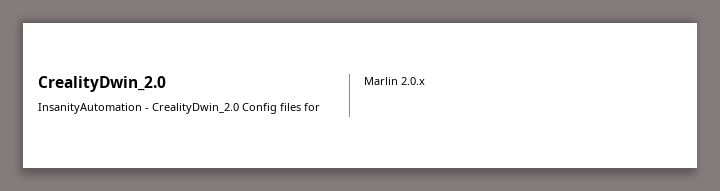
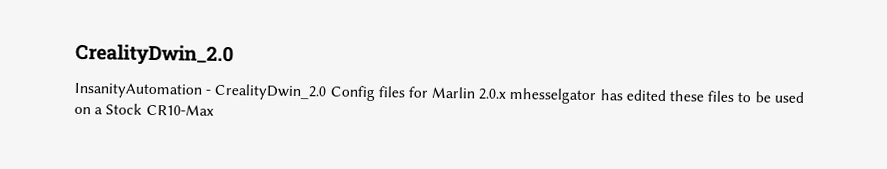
(425, 81) none -> [509,87,804,105] [74,103,214,116] mhesselgator has edited these files to be used on a Stock CR10-Max

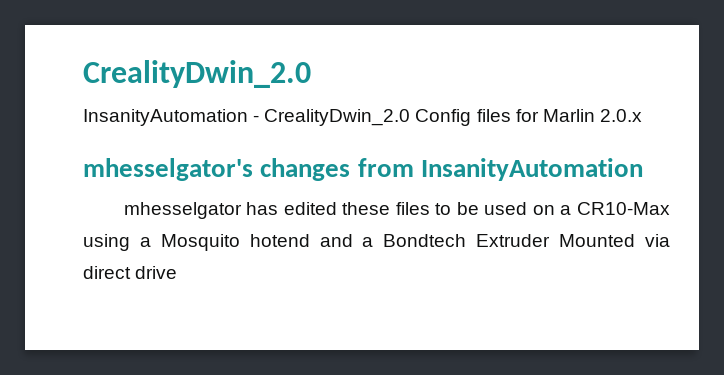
(507, 94) none -> [83,158,643,181] // mhesselgator's changes from InsanityAutomation //
[105,103,214,116] Stock CR10-Max -> [576,202,670,215] [83,234,671,251] [83,266,178,279] CR10-Max using a Mosquito hotend and a Bondtech Extruder Mounted via direct drive

